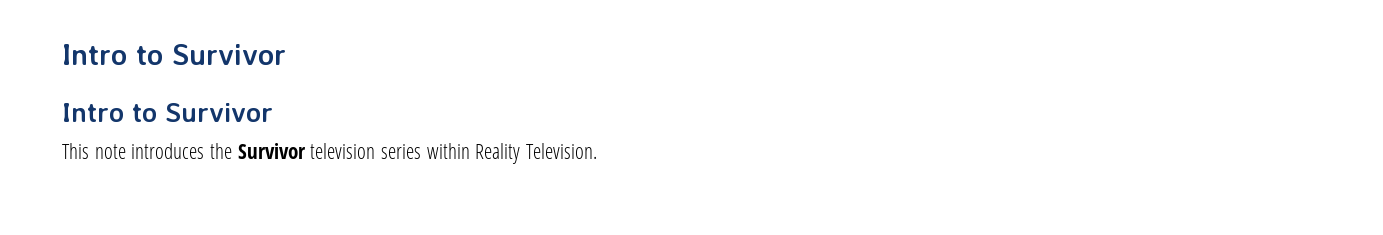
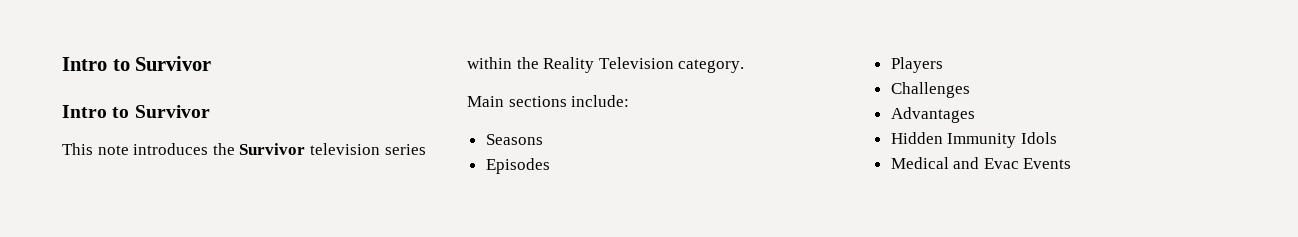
[475,143,598,164] Reality Television. -> [516,57,745,73] [467,95,630,107] [485,134,543,145] [485,158,550,174] [890,57,943,73] [890,82,970,98] [890,107,975,123] [890,132,1057,148] [890,157,1072,169] the Reality Television category. // Main sections include: // Seasons // Episodes // Players // Challenges // Advantages // Hidden Immunity Idols // Medical and Evac Events

